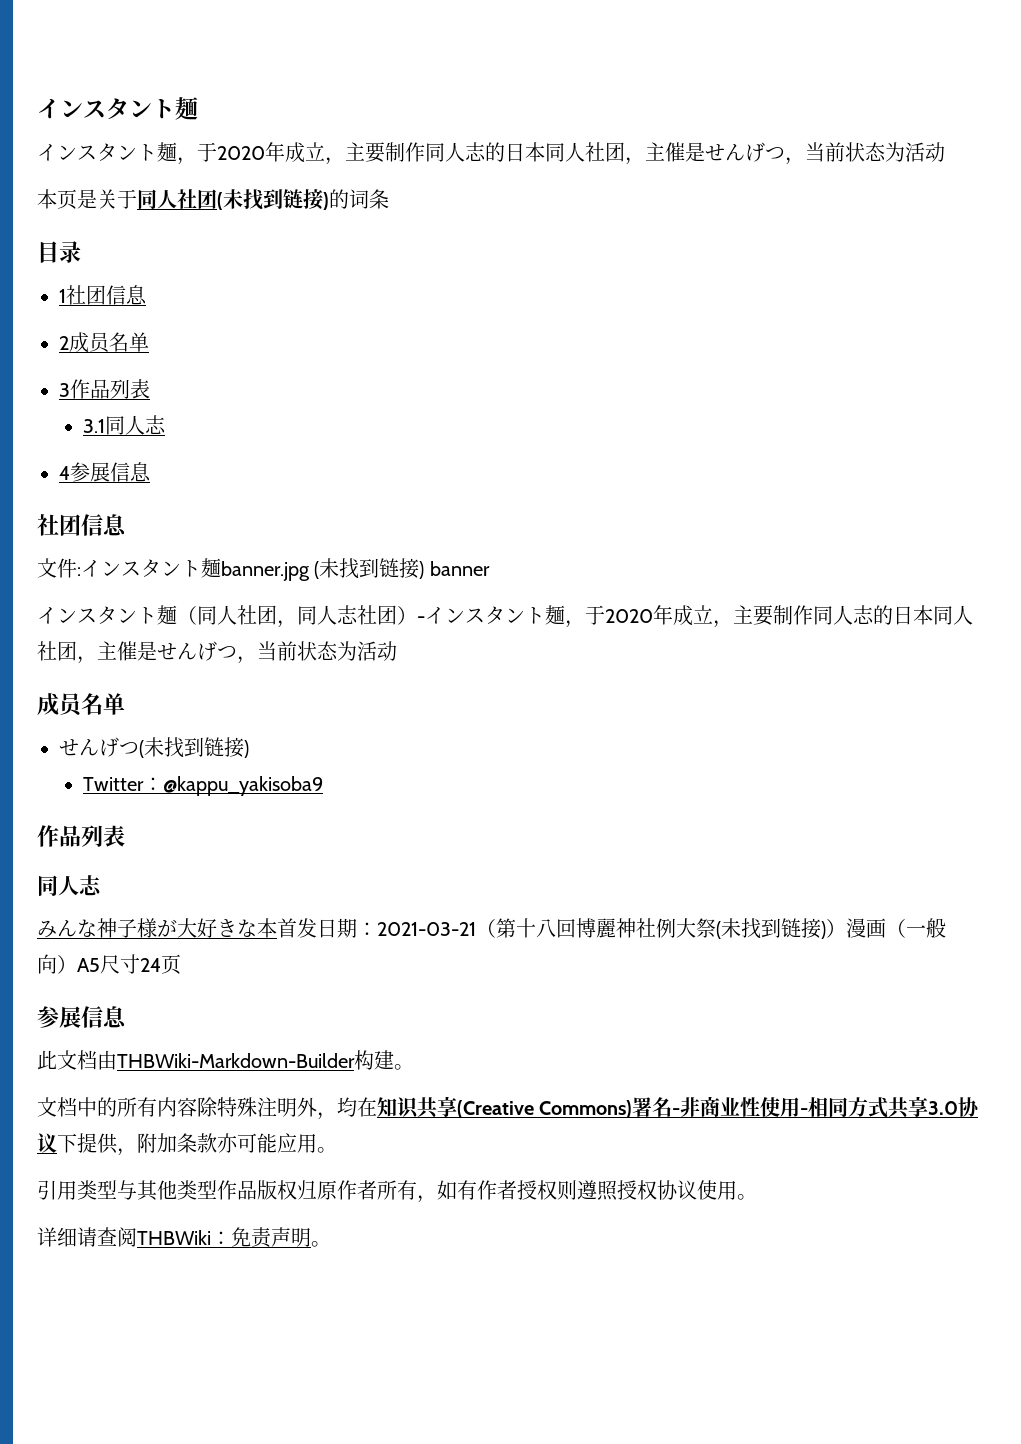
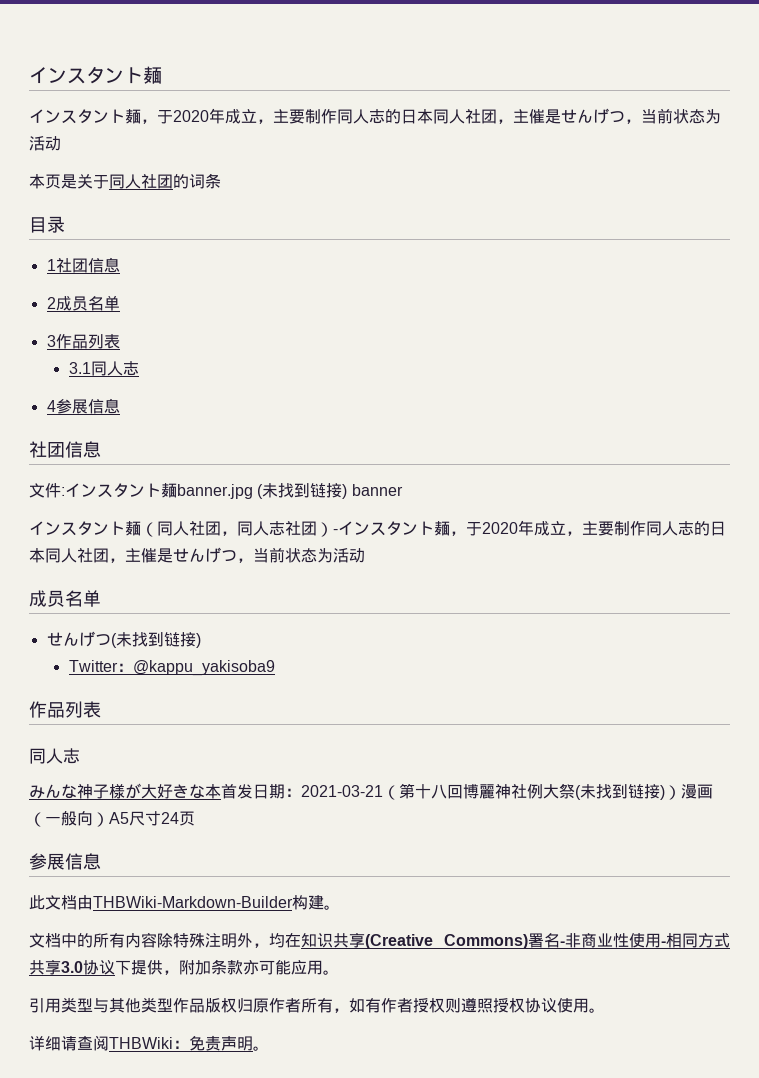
[217,189,329,210] (未找到链接) -> (173, 181) none

